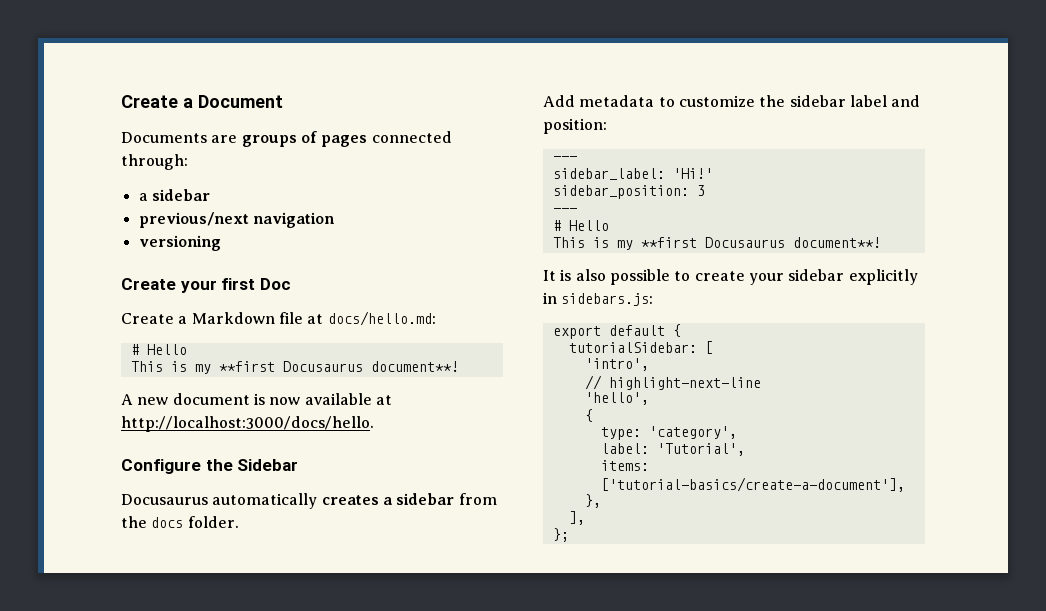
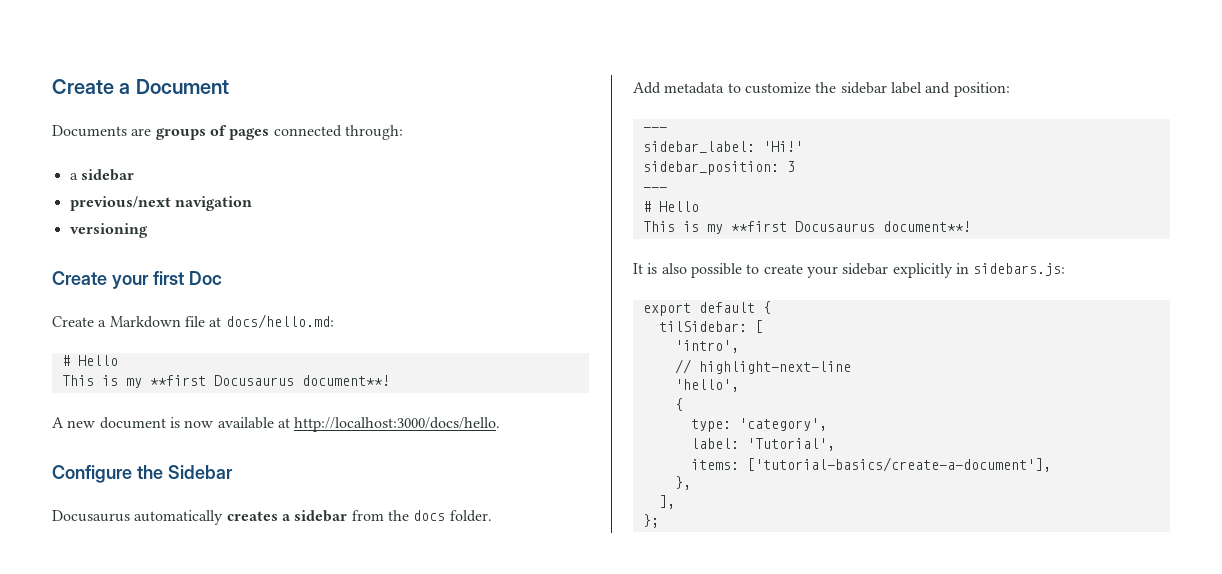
[568,342,697,353] tutorialSidebar: -> [658,321,747,332] tilSidebar:

